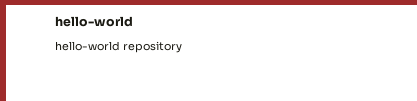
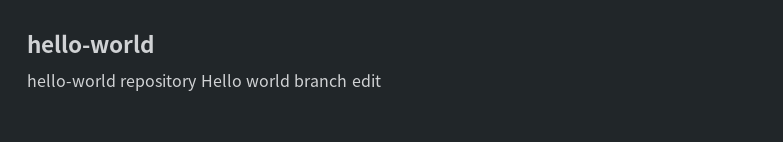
(182, 47) none -> [200,74,381,87] Hello world branch edit

